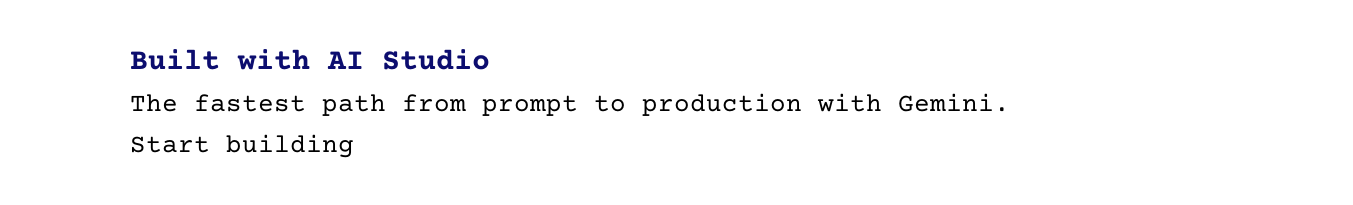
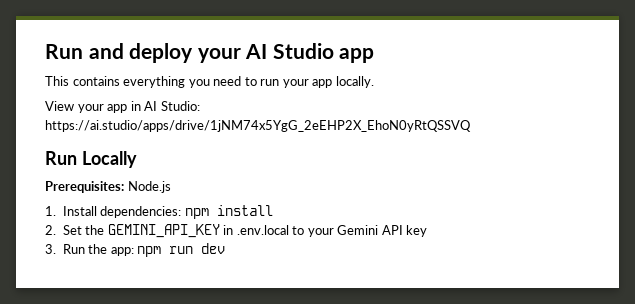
[130,49,490,70] [130,93,1010,116] [130,134,354,158] Built with AI Studio // The fastest path from prompt to production with Gemini. // Start building -> [45,43,375,63] [45,76,374,88] [45,101,200,113] [45,120,471,132] [45,151,137,168] [45,181,171,193] [45,205,273,219] [45,224,428,238] [45,243,226,257] Run and deploy your AI Studio app // This contains everything you need to run your app locally. // View your app in AI Studio: https://ai.studio/apps/drive/1jNM74x5YgG_2eEHP2X_EhoN0yRtQSSVQ // Run Locally // Prerequisites: Node.js // 1. Install dependencies: npm install // 2. Set the GEMINI_API_KEY in .env.local to your Gemini API key // 3. Run the app: npm run dev

